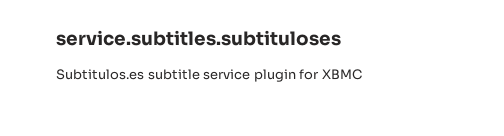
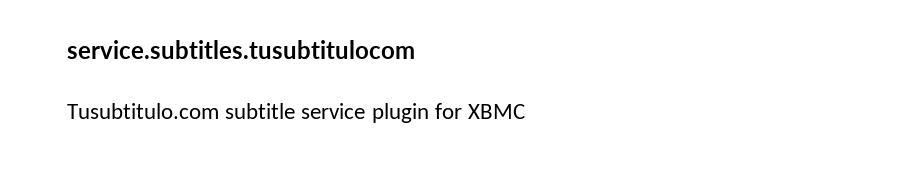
[56,30,341,46] [56,69,144,80] service.subtitles.subtituloses // Subtitulos.es -> [67,40,415,59] [67,103,219,119] service.subtitles.tusubtitulocom // Tusubtitulo.com

